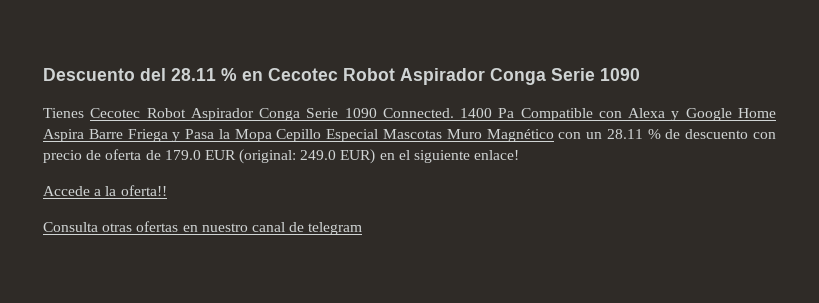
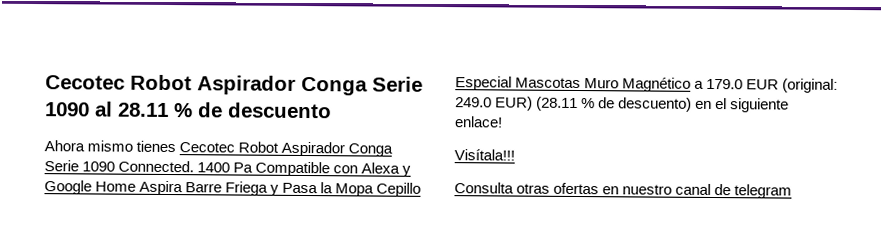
[43,68,640,85] [43,108,84,118] Descuento del 28.11 % en Cecotec Robot Aspirador Conga Serie 1090 // Tienes -> [45,74,423,96] [45,101,332,119] [44,140,177,153] Cecotec Robot Aspirador Conga Serie 1090 al 28.11 % de descuento // Ahora mismo tienes
[558,129,777,139] [43,149,161,163] con un 28.11 % de descuento con precio de oferta de -> [694,80,705,89] a
(376, 156) none -> [536,96,693,112] (28.11 % de descuento)
[43,185,167,196] Accede a la oferta!! -> [454,149,515,161] Visítala!!!

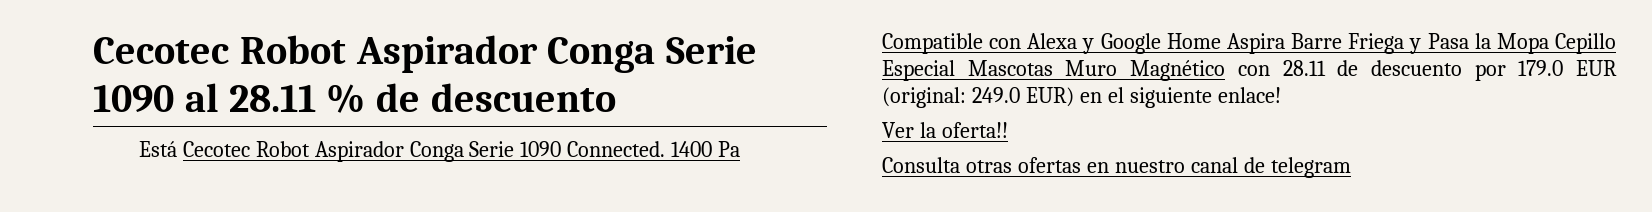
[44,140,177,153] Ahora mismo tienes -> [138,141,177,157] Está
[694,80,705,89] a -> [1237,60,1506,81] con 28.11 de descuento por
[536,96,693,112] (28.11 % de descuento) -> (1074, 97) none
[454,149,515,161] Visítala!!! -> [882,122,1008,138] Ver la oferta!!

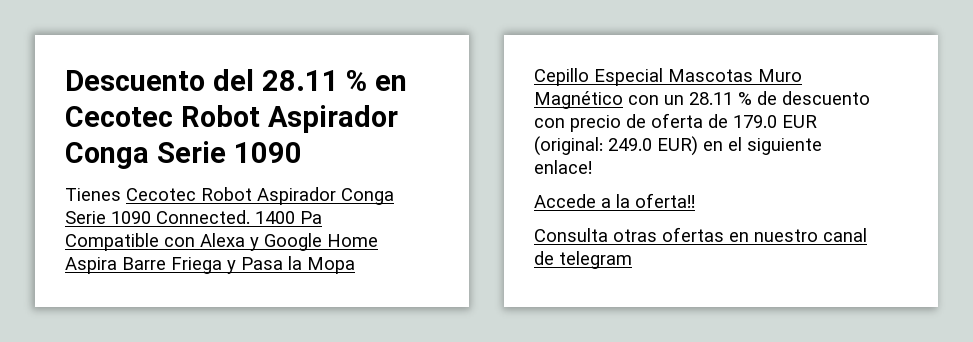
[93,35,758,73] [93,83,616,113] [138,141,177,157] Cecotec Robot Aspirador Conga Serie 1090 al 28.11 % de descuento // Está -> [65,69,408,91] [65,105,398,133] [65,141,302,169] [65,188,121,201] Descuento del 28.11 % en Cecotec Robot Aspirador Conga Serie 1090 // Tienes
[1282,60,1506,81] 28.11 de descuento por -> [664,91,870,105] [534,113,728,132] un 28.11 % de descuento con precio de oferta de
[882,122,914,138] Ver -> [534,194,611,208] Accede a

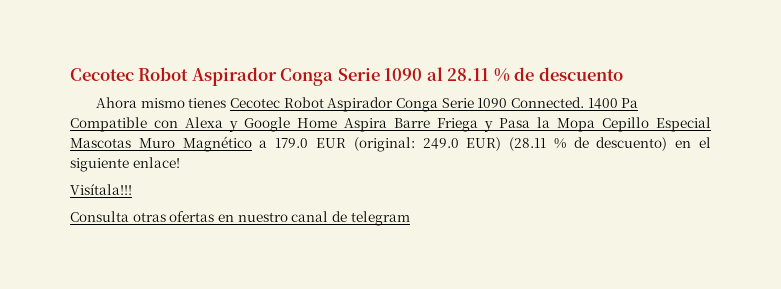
[65,69,408,91] [65,105,398,133] [65,141,302,169] [65,188,121,201] Descuento del 28.11 % en Cecotec Robot Aspirador Conga Serie 1090 // Tienes -> [70,67,623,86] [96,97,227,108] Cecotec Robot Aspirador Conga Serie 1090 al 28.11 % de descuento // Ahora mismo tienes
[628,91,870,105] [534,113,728,132] con un 28.11 % de descuento con precio de oferta de -> [259,140,268,148] a
(698, 146) none -> [509,137,668,151] (28.11 % de descuento)
[534,193,695,208] Accede a la oferta!! -> [70,184,132,195] Visítala!!!

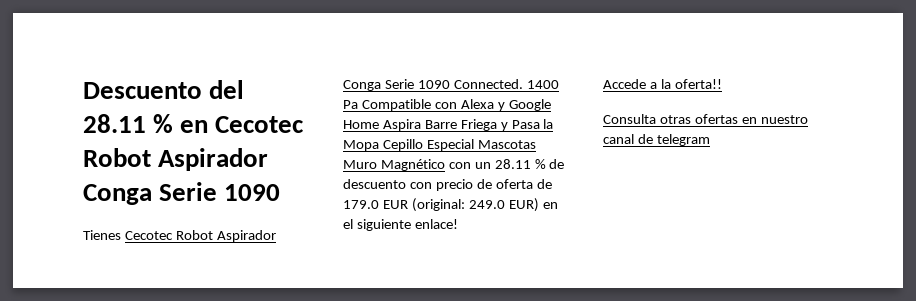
[70,67,623,86] [96,97,227,108] Cecotec Robot Aspirador Conga Serie 1090 al 28.11 % de descuento // Ahora mismo tienes -> [83,80,245,99] [83,114,305,133] [83,148,269,171] [83,182,281,205] [83,230,121,240] Descuento del 28.11 % en Cecotec Robot Aspirador Conga Serie 1090 // Tienes
[259,140,268,148] a -> [448,159,565,169] [343,179,552,191] con un 28.11 % de descuento con precio de oferta de
[509,137,668,151] (28.11 % de descuento) -> (539, 205) none
[70,184,132,195] Visítala!!! -> [603,79,722,89] Accede a la oferta!!

